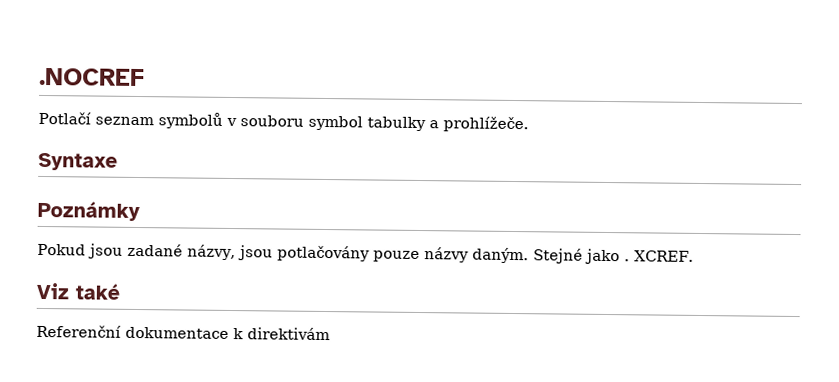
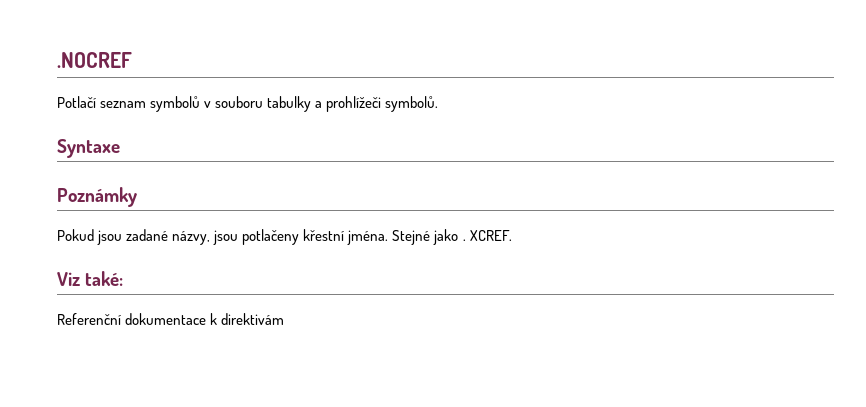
[308,115,363,131] symbol -> (264, 102) none
[443,116,529,133] prohlížeče. -> [326,96,439,112] prohlížeči symbolů.
[276,245,529,264] potlačovány pouze názvy daným. -> [242,229,389,245] potlačeny křestní jména.
[75,283,120,300] také -> [85,271,124,286] také:

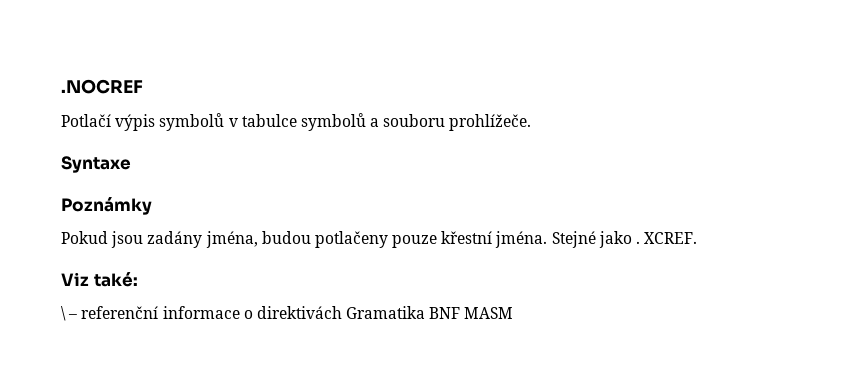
[100,101,147,108] seznam -> [115,114,156,131] výpis
[215,96,439,112] souboru tabulky a prohlížeči symbolů. -> [241,113,532,131] tabulce symbolů a souboru prohlížeče.
[126,229,300,245] zadané názvy, jsou potlačeny -> [147,231,438,248] zadány jména, budou potlačeny pouze
[57,313,285,325] Referenční dokumentace k direktivám -> [61,306,514,321] \ – referenční informace o direktivách Gramatika BNF MASM

